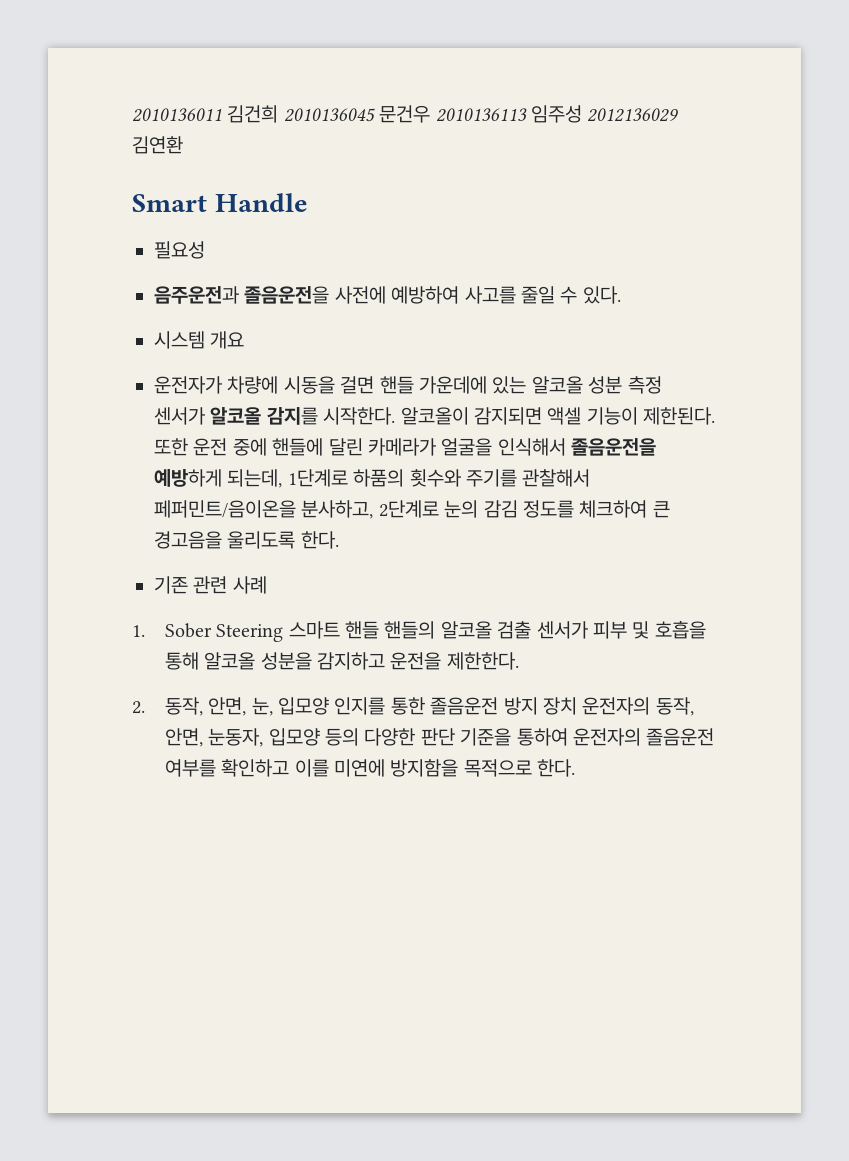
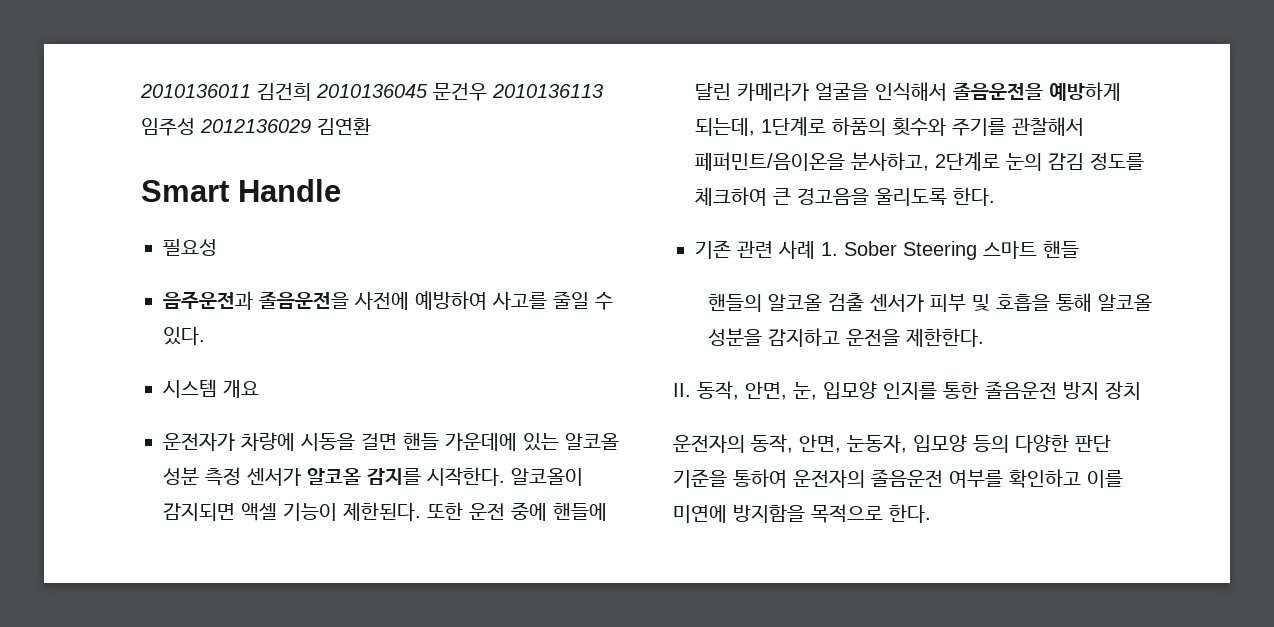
(267, 585) // -> (815, 249) none
(380, 630) none -> (1079, 249) //
[132,701,145,714] 2. -> [673,383,691,397] II.
(578, 706) none -> (1141, 390) //

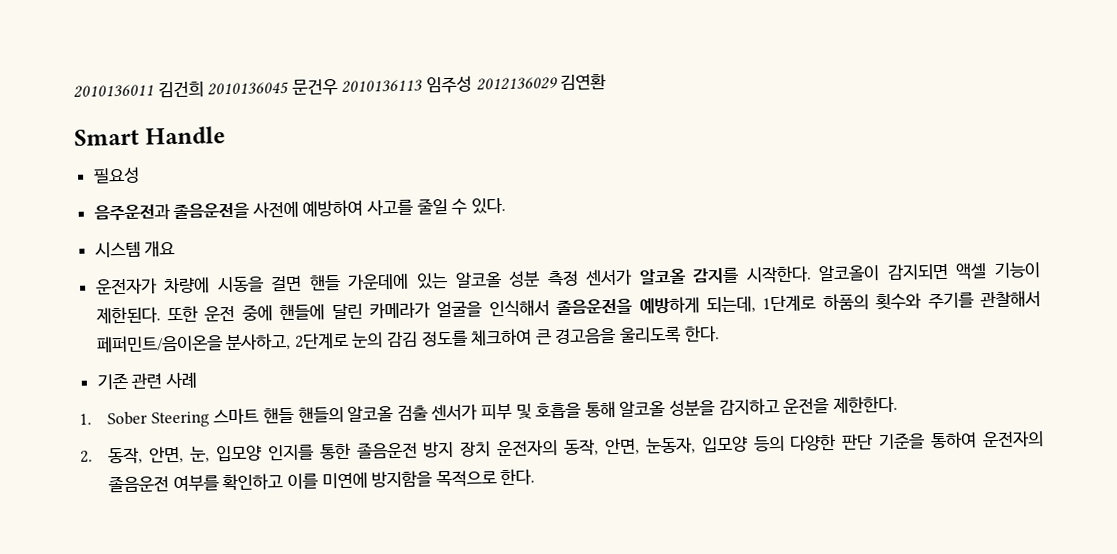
(815, 249) none -> (197, 380) //
(1079, 249) // -> (295, 415) none
[673,383,691,397] II. -> [80,450,93,463] 2.
(1141, 390) // -> (492, 449) none

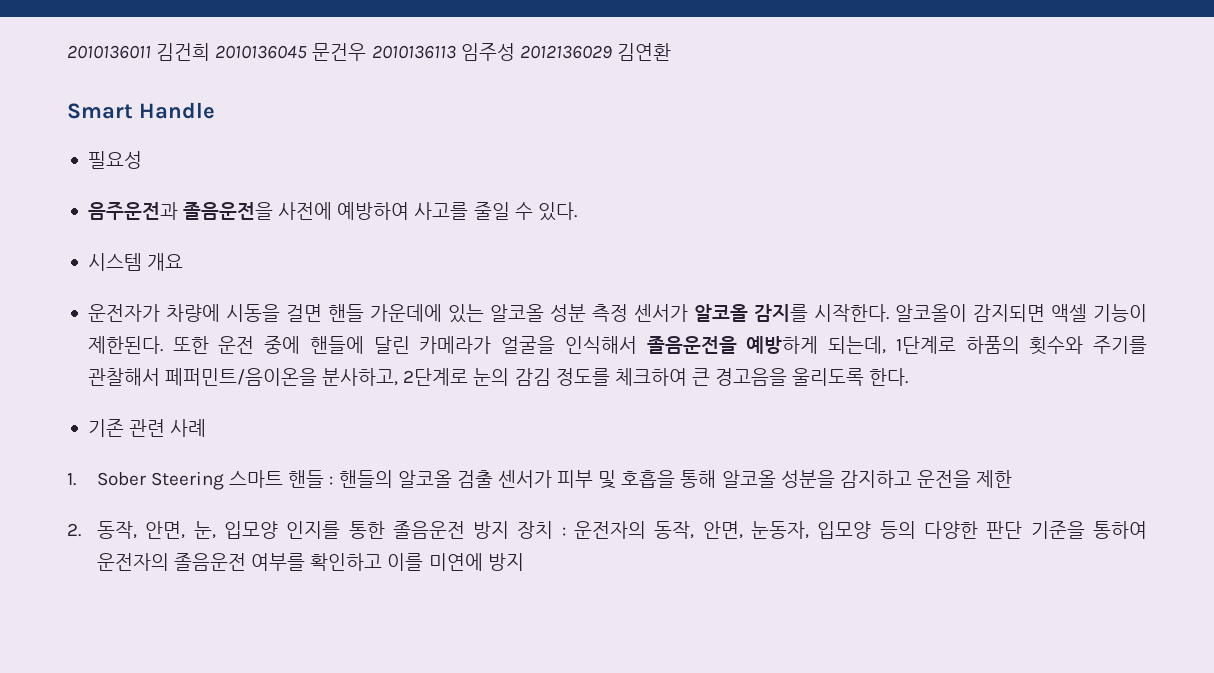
(295, 415) none -> [329,476,334,485] :
[832,395,898,414] 제한한다. -> [976,470,1013,488] 제한
(492, 449) none -> [561,527,566,536] :
[371,468,536,488] 방지함을 목적으로 한다. -> [487,553,524,571] 방지

